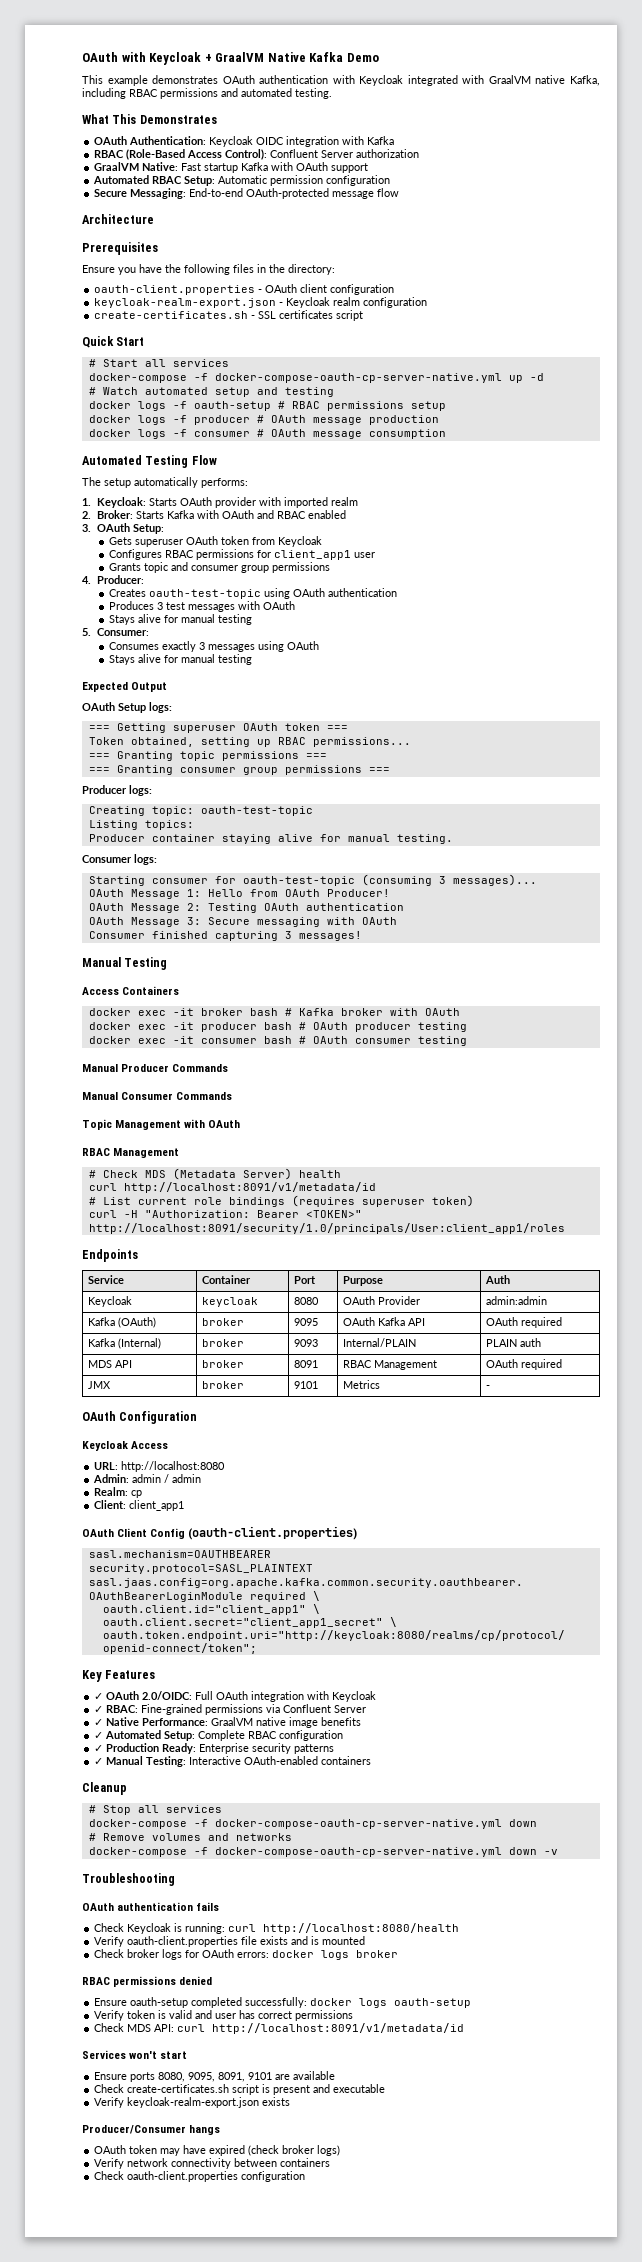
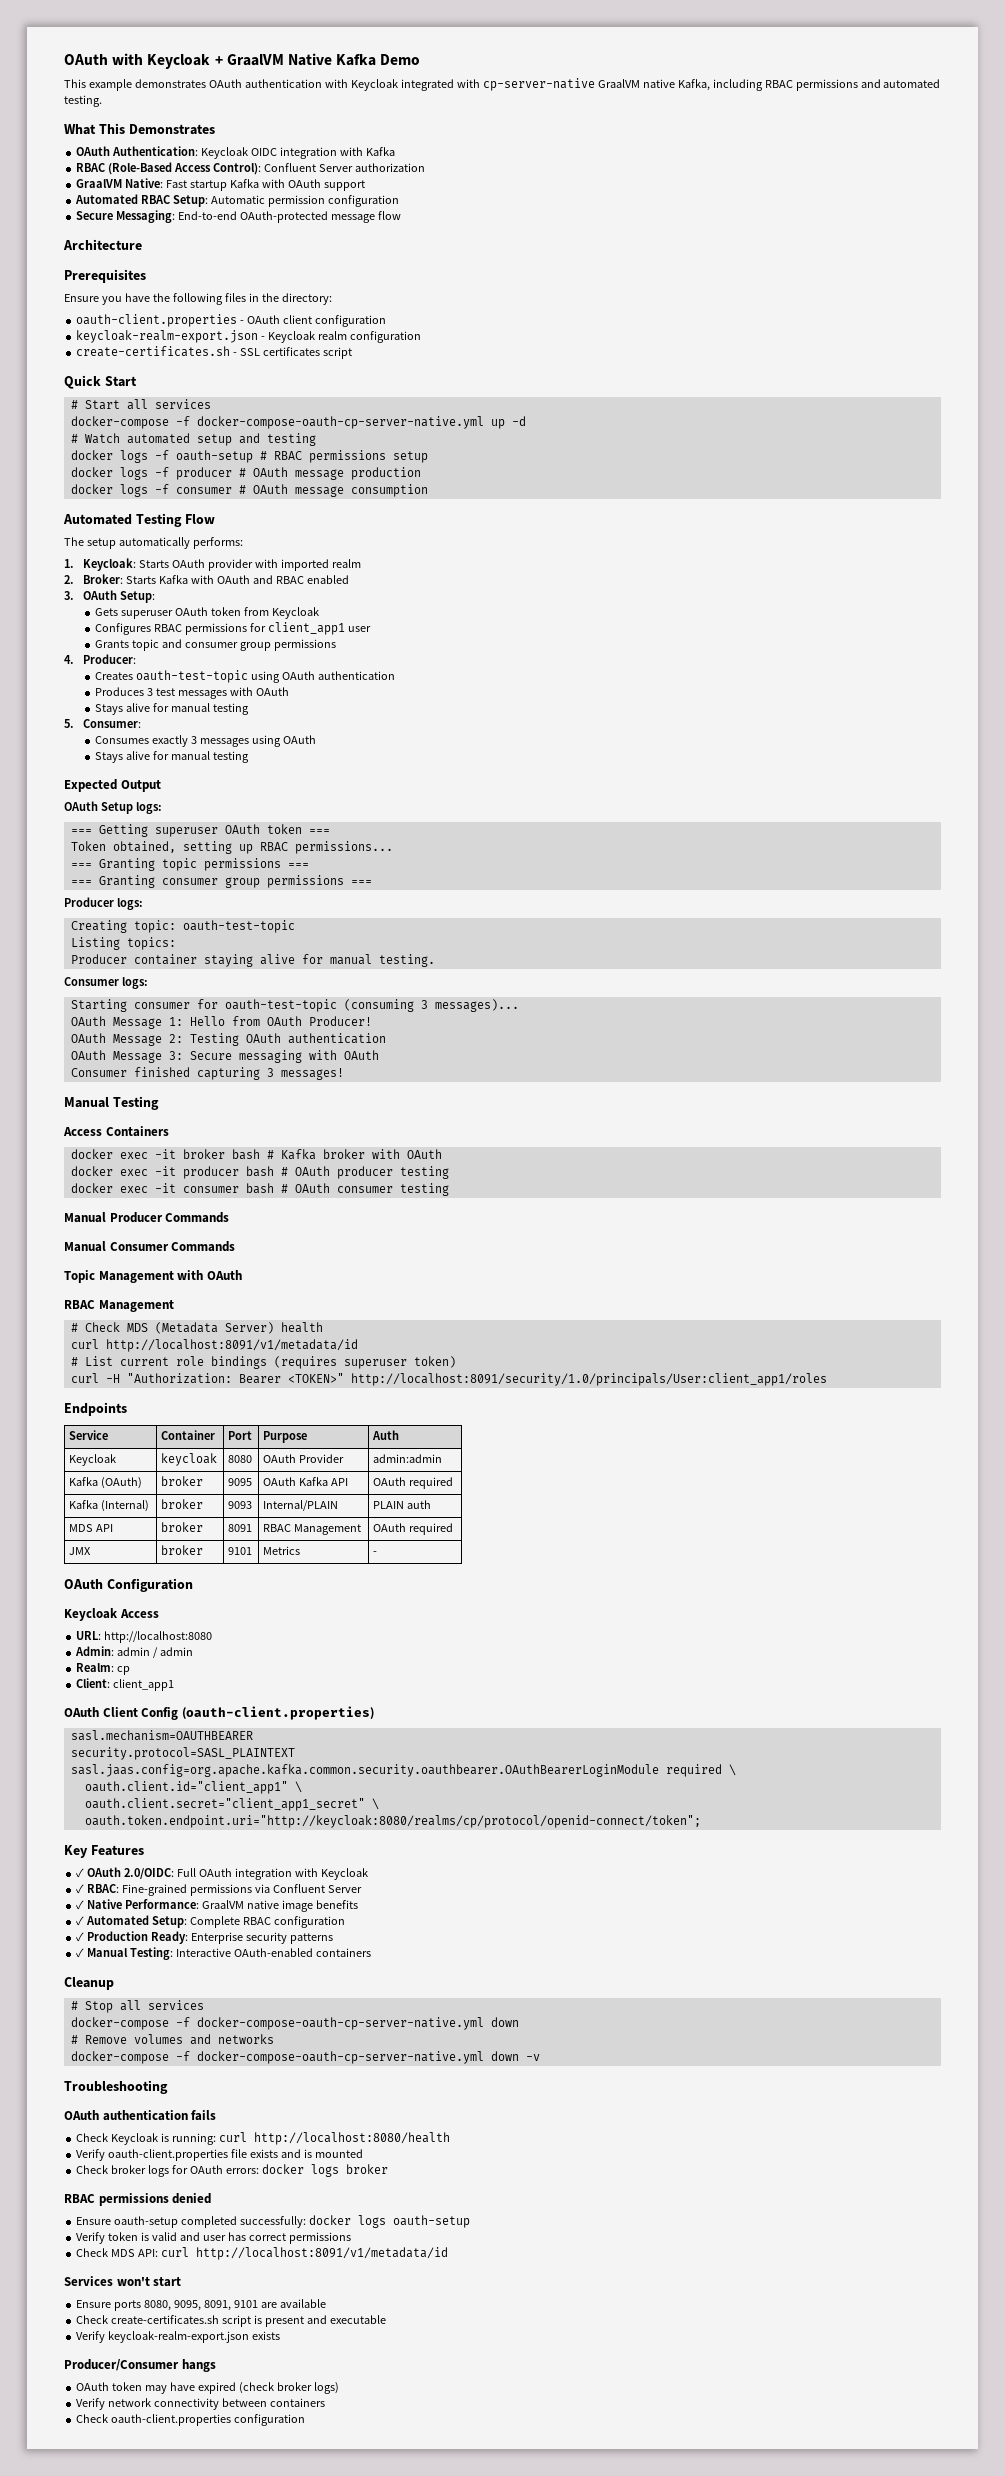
(485, 79) none -> [482,78,595,91] cp-server-native

